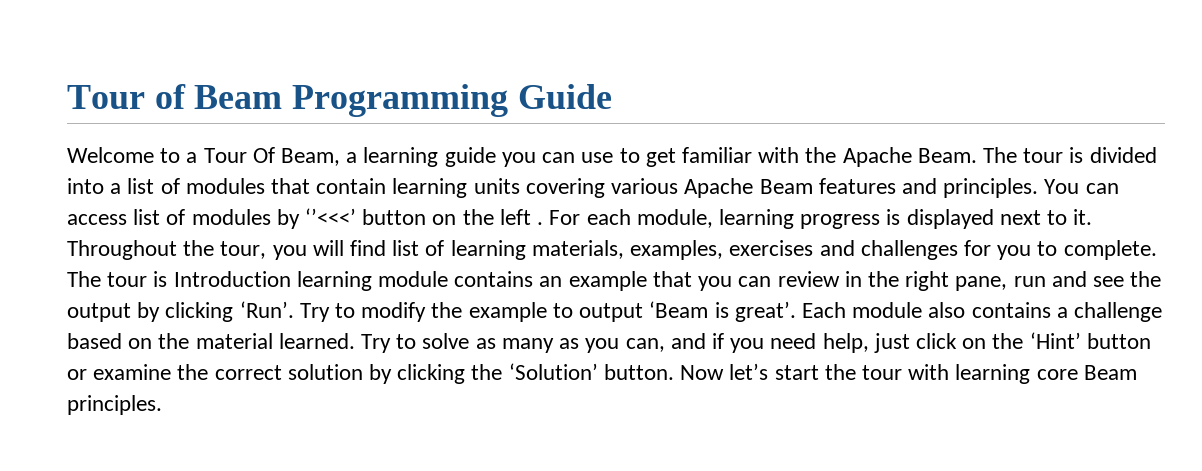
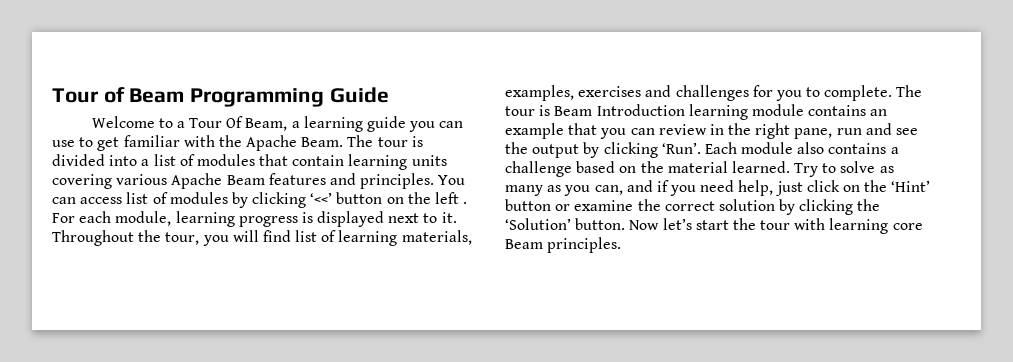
[305,208,357,225] ‘’<<<’ -> [252,192,333,208] clicking ‘<<’
(168, 279) none -> [554,106,593,116] Beam
[299,301,796,322] Try to modify the example to output ‘Beam is great’. -> (701, 148) none

